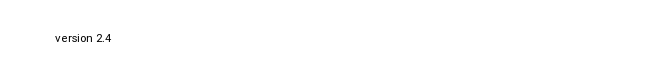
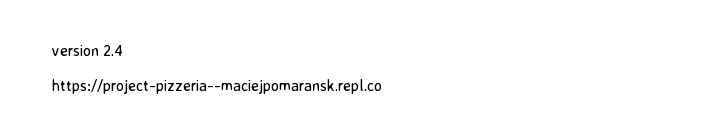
(113, 38) none -> [52,79,382,94] // https://project-pizzeria--maciejpomaransk.repl.co

